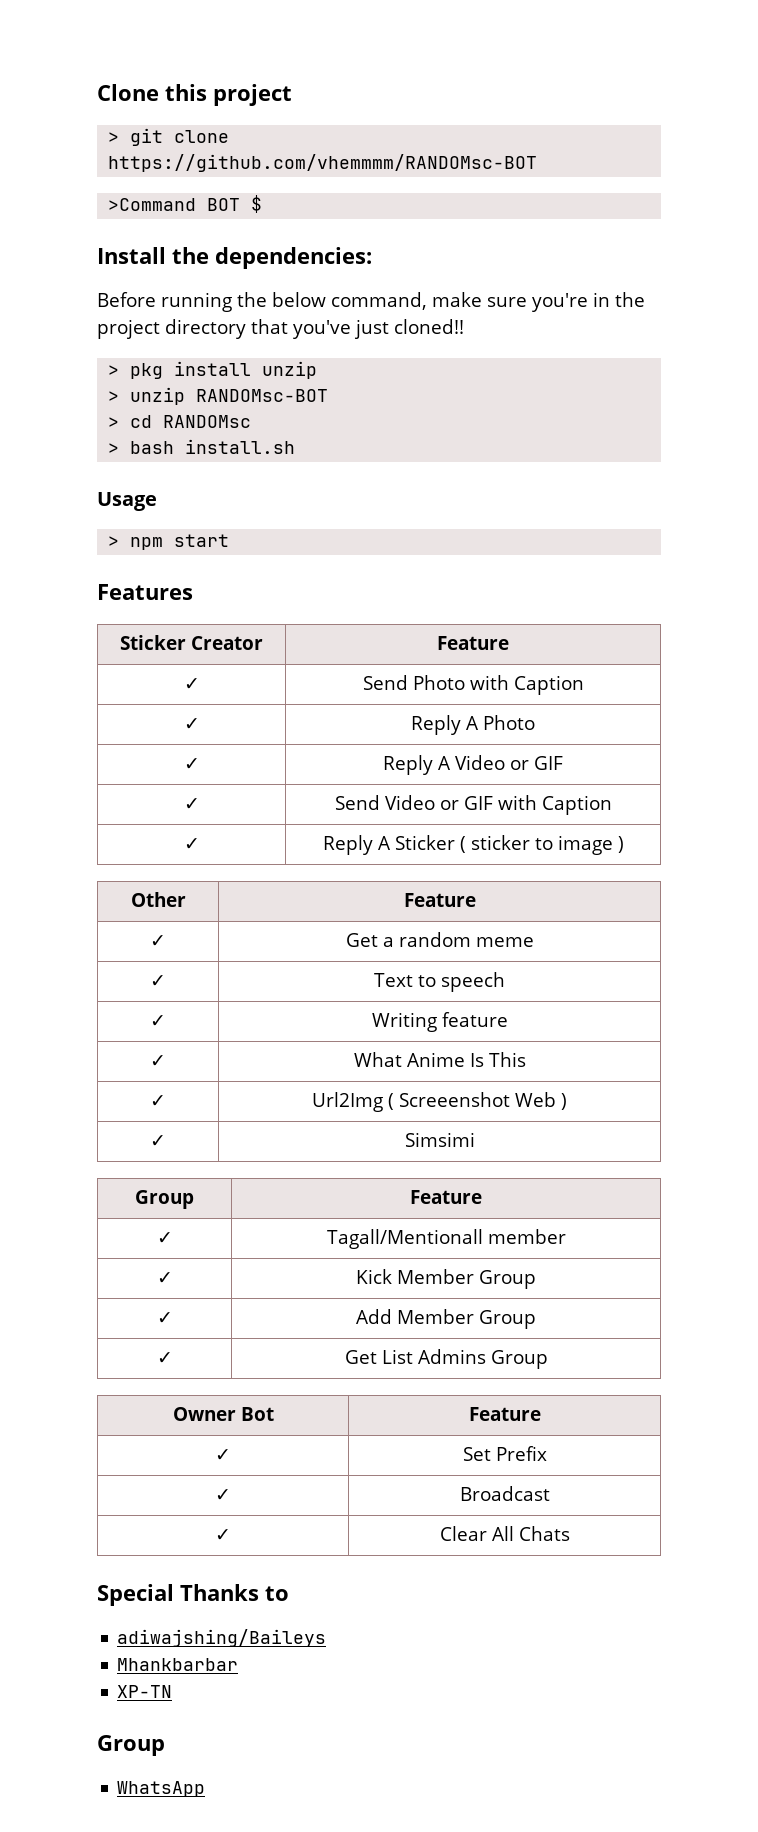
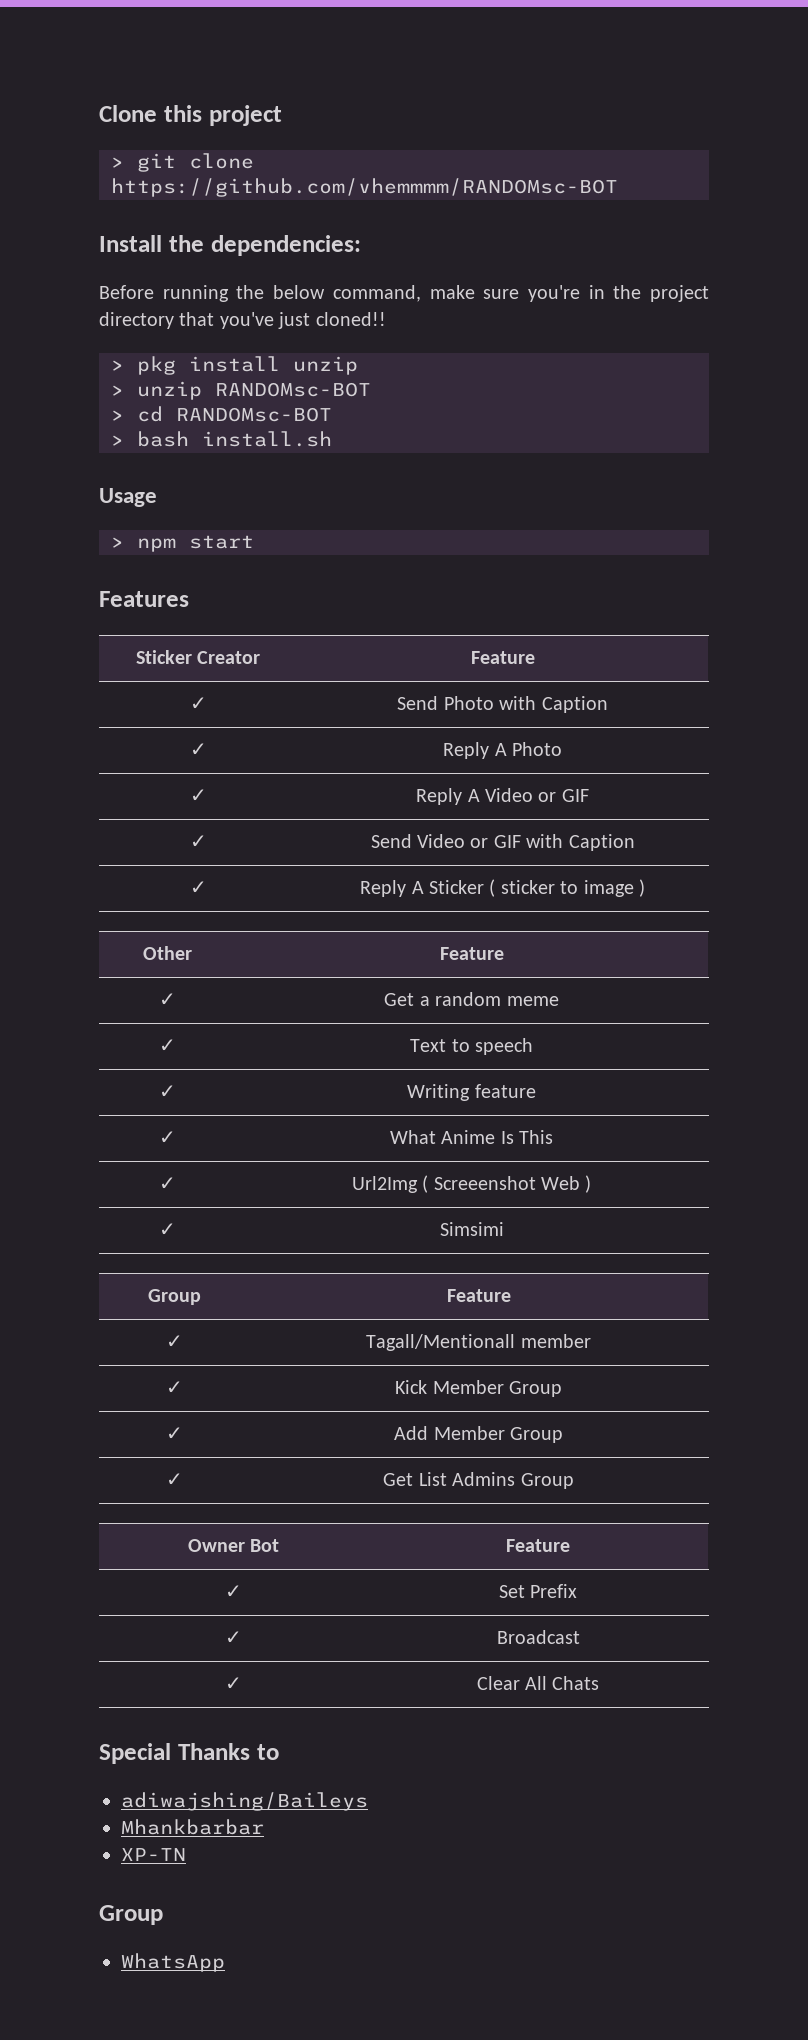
[108,195,263,213] // >Command BOT $ -> (618, 187) none
[163,415,252,428] RANDOMsc -> [176,407,332,422] RANDOMsc-BOT

